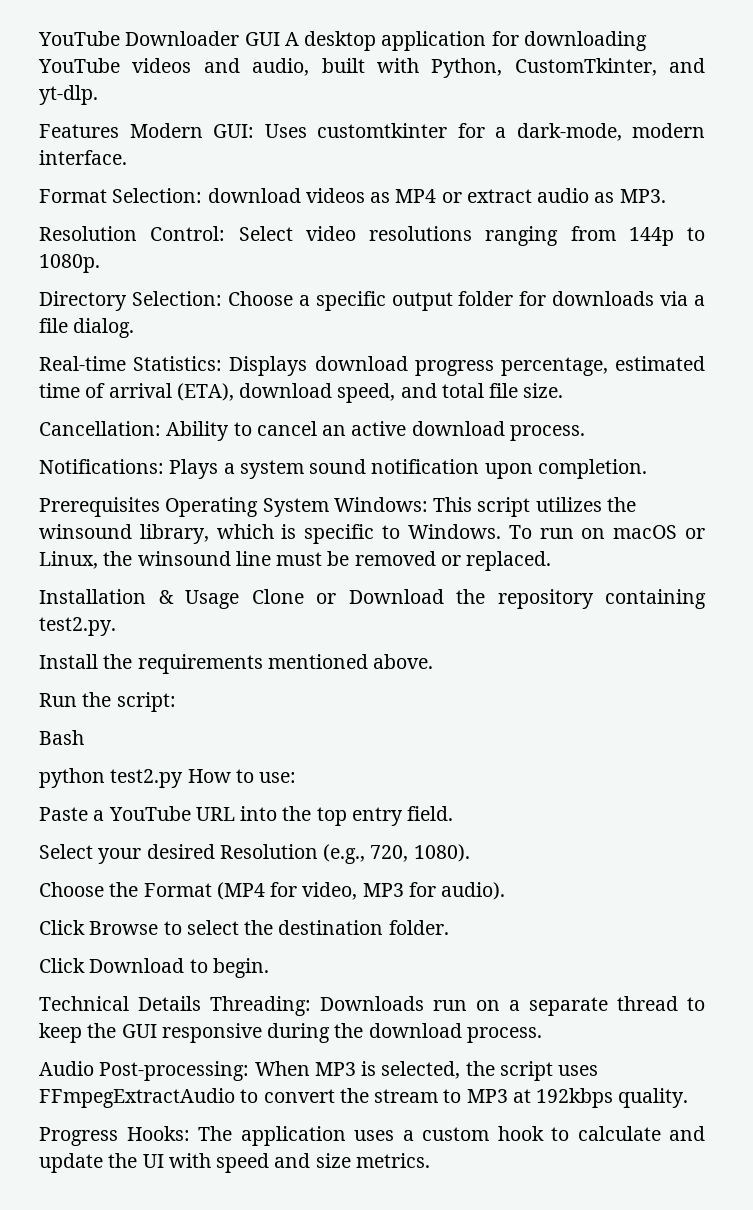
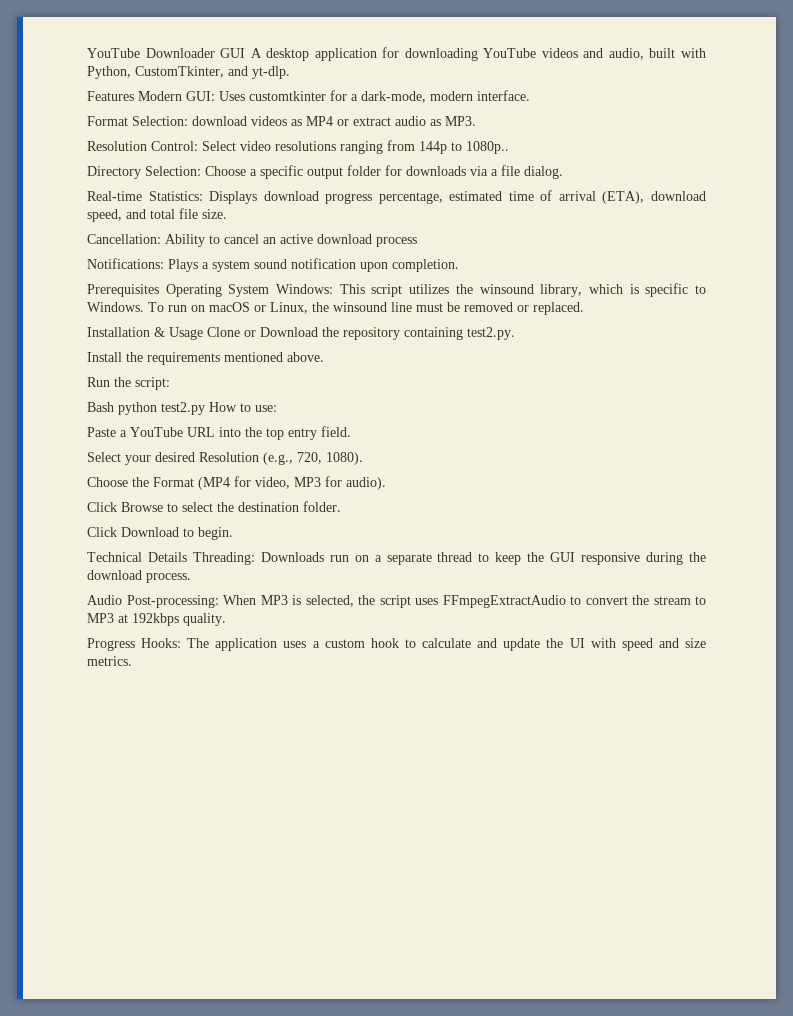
[39,254,100,273] 1080p. -> [466,141,509,154] 1080p..
[509,425,585,441] process. -> [376,237,417,247] process
(84, 737) // -> (114, 407) none

